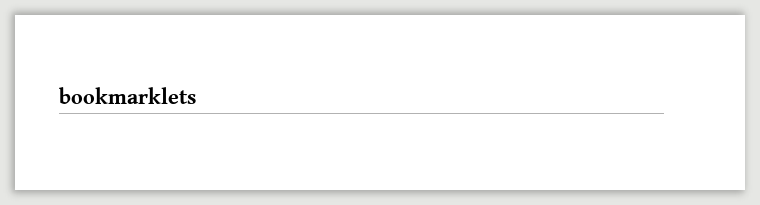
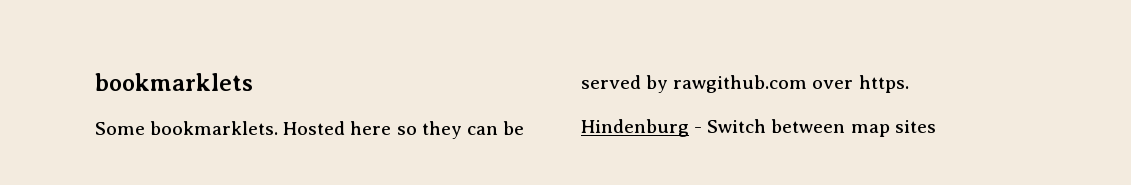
(196, 95) none -> [95,121,524,139] [581,75,909,93] [581,119,936,137] // Some bookmarklets. Hosted here so they can be served by rawgithub.com over https. // Hindenburg - Switch between map sites

